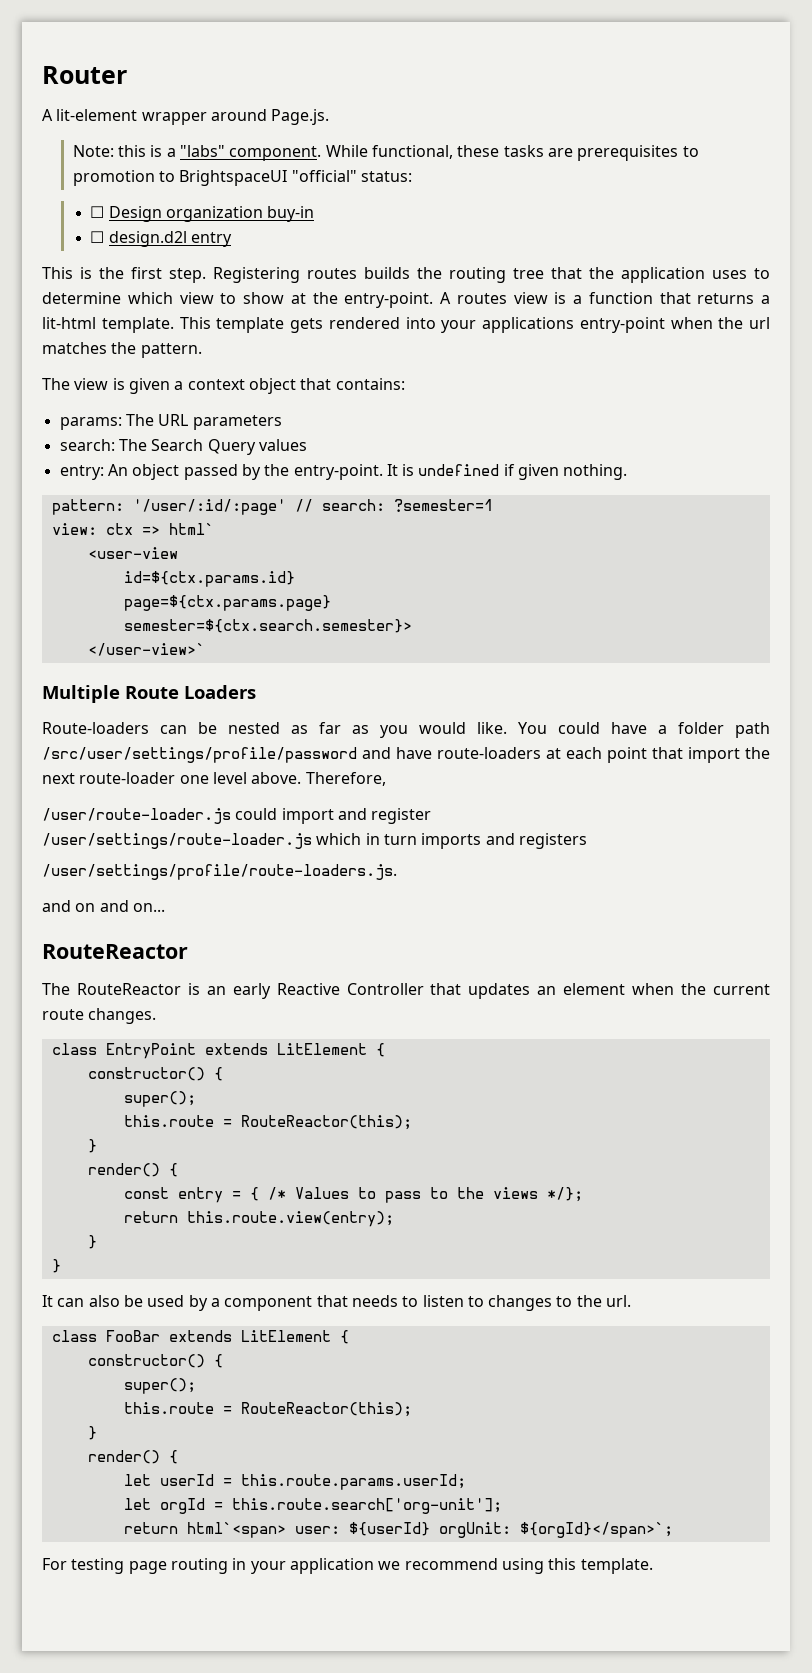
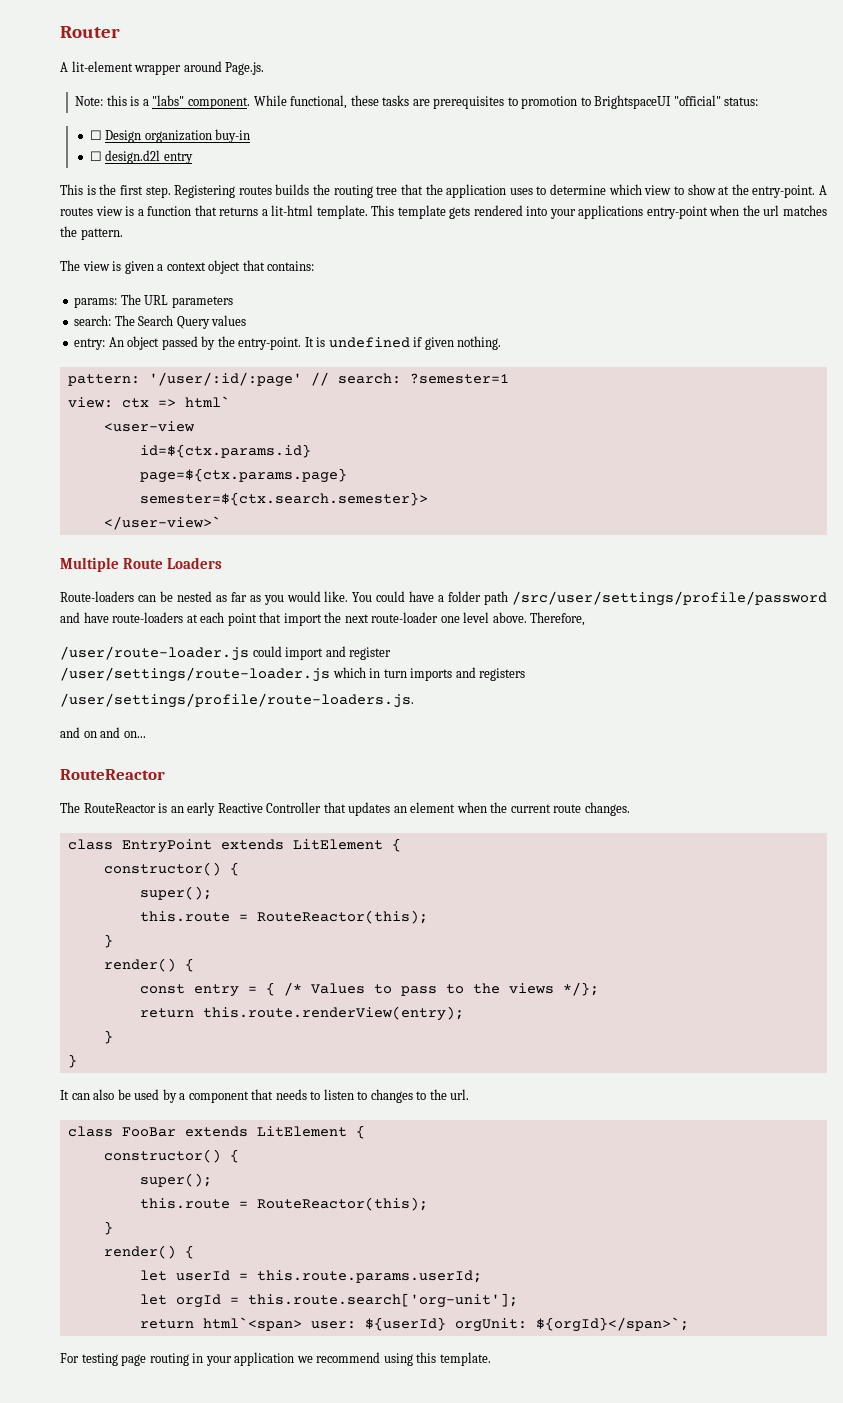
[186,1211,394,1227] this.route.view(entry); -> [202,1006,464,1021] this.route.renderView(entry);

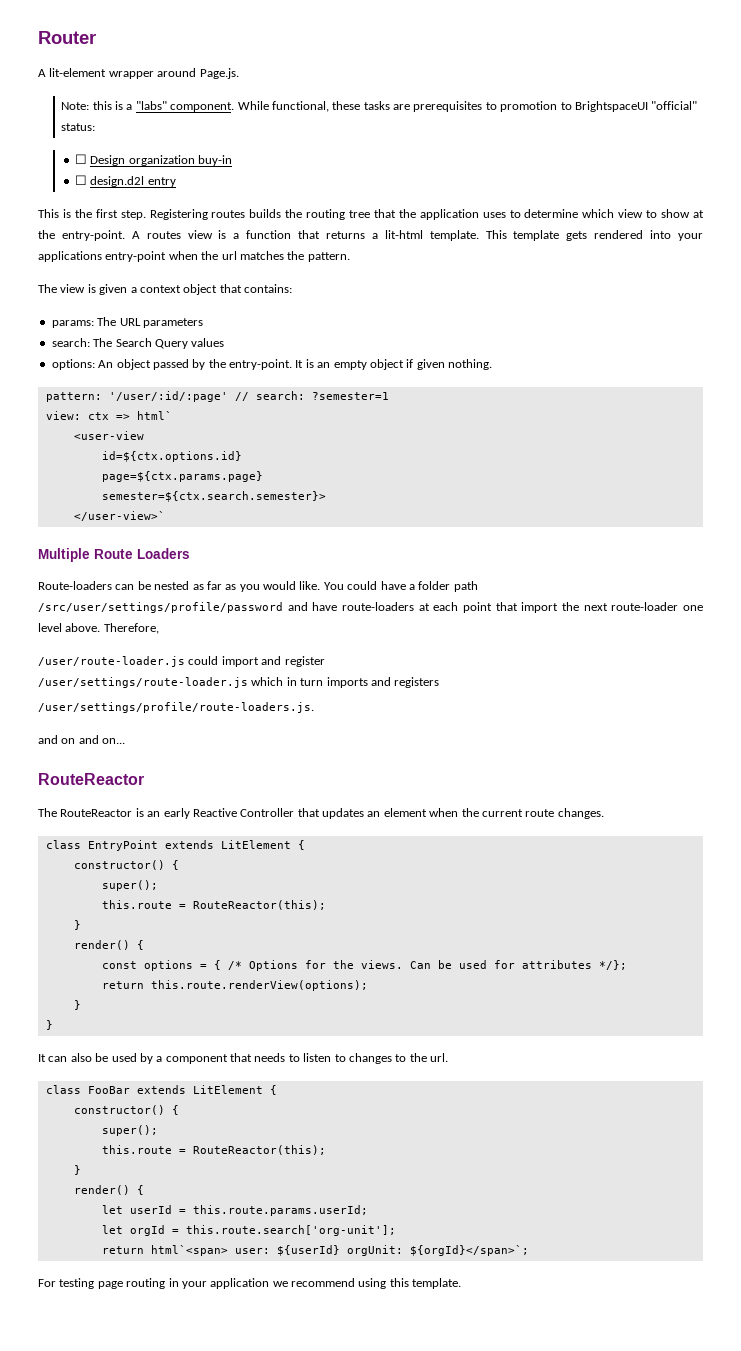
[74,338,106,350] entry: -> [51,359,95,370] options:
[328,337,410,348] undefined -> [317,359,404,370] an empty object
[139,444,311,458] id=${ctx.params.id} -> [101,451,242,462] id=${ctx.options.id}
[193,984,239,997] entry -> [143,960,193,971] options
[310,983,554,996] Values to pass to the views -> [248,960,592,971] Options for the views. Can be used for attributes
[202,1006,464,1021] this.route.renderView(entry); -> [150,980,368,991] this.route.renderView(options);

